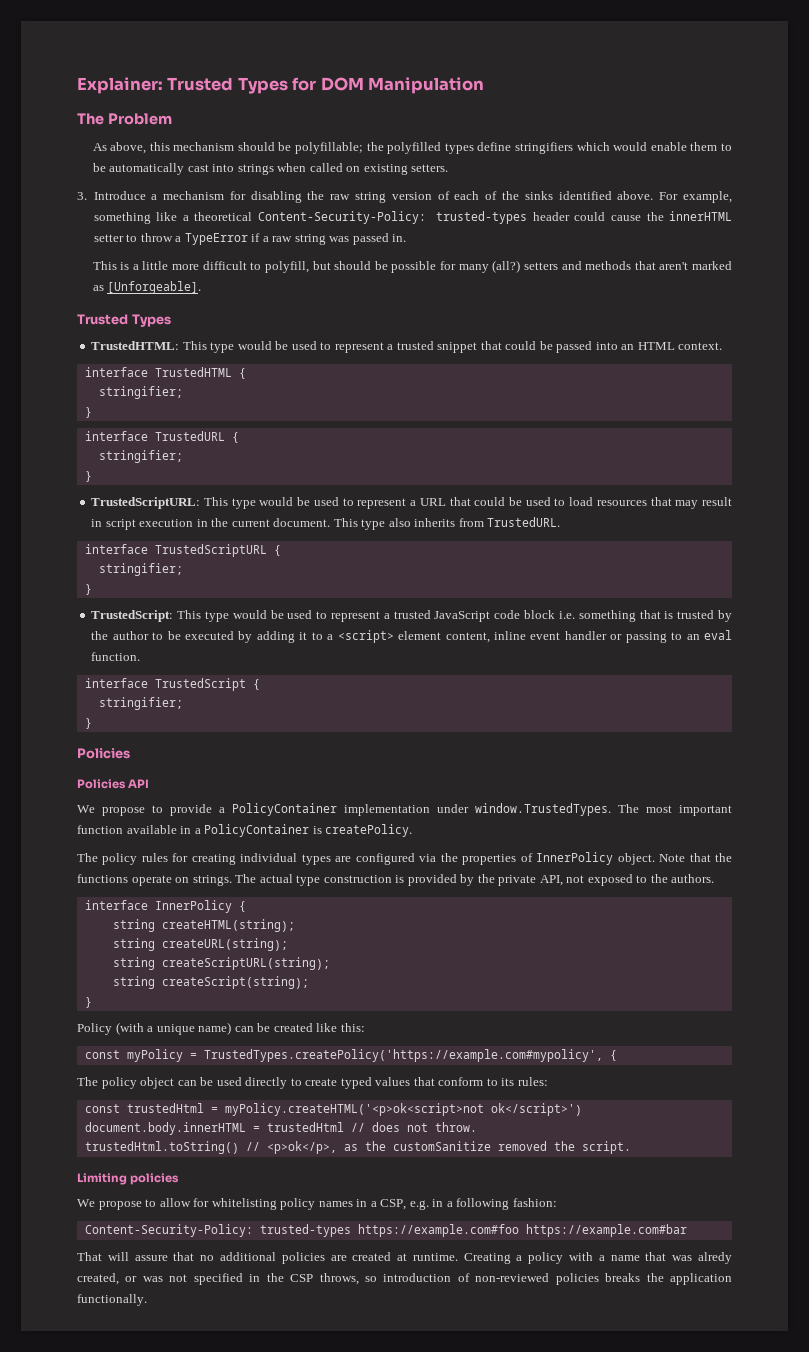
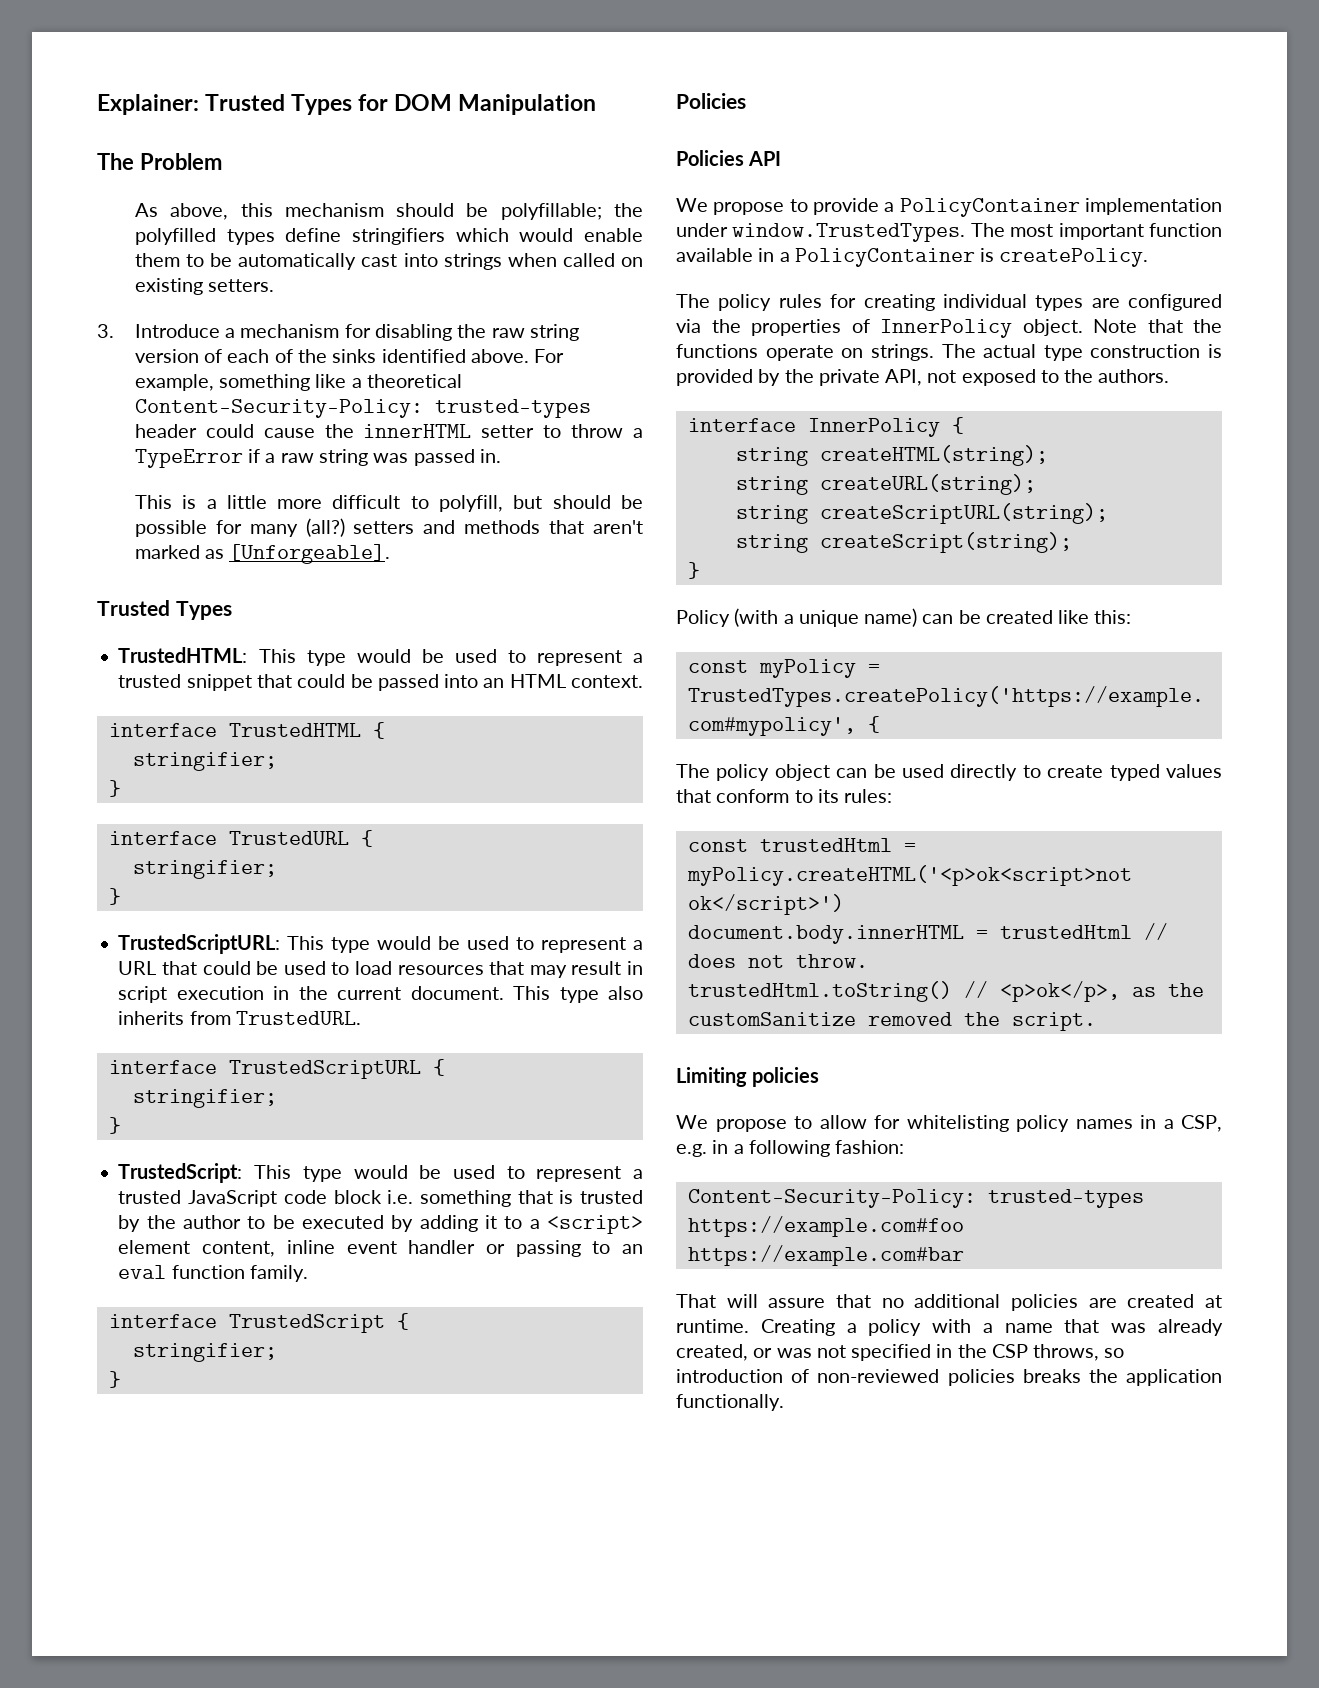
[91,652,141,661] function. -> [171,1265,308,1282] function family.
[697,1252,732,1264] alredy -> [1158,1319,1223,1336] already

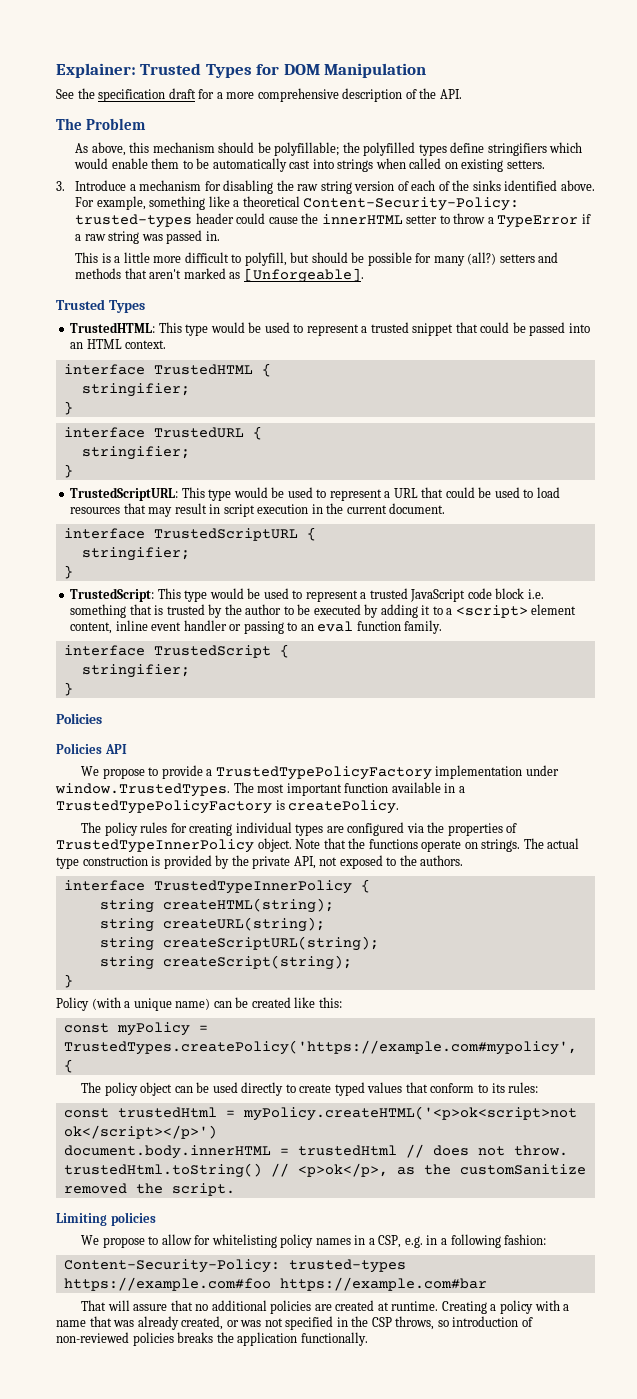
(597, 104) none -> [56,88,462,102] // See the specification draft for a more comprehensive description of the API.
[513,986,644,1003] [118,1011,361,1025] This type also inherits from TrustedURL. -> (446, 508) none
[899,198,1080,217] PolicyContainer -> [215,766,432,780] TrustedTypePolicyFactory
[794,248,975,267] PolicyContainer -> [56,800,272,814] TrustedTypePolicyFactory
[880,319,1012,338] InnerPolicy -> [56,839,254,853] TrustedTypeInnerPolicy
[807,418,940,437] InnerPolicy -> [153,880,352,894] TrustedTypeInnerPolicy
[687,894,844,915] ok</script>') -> [63,1125,217,1139] ok</script></p>')

